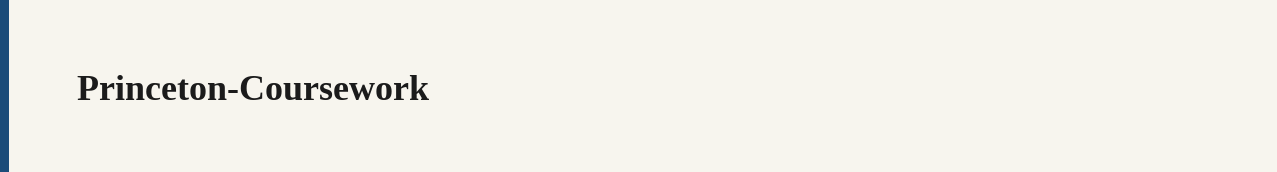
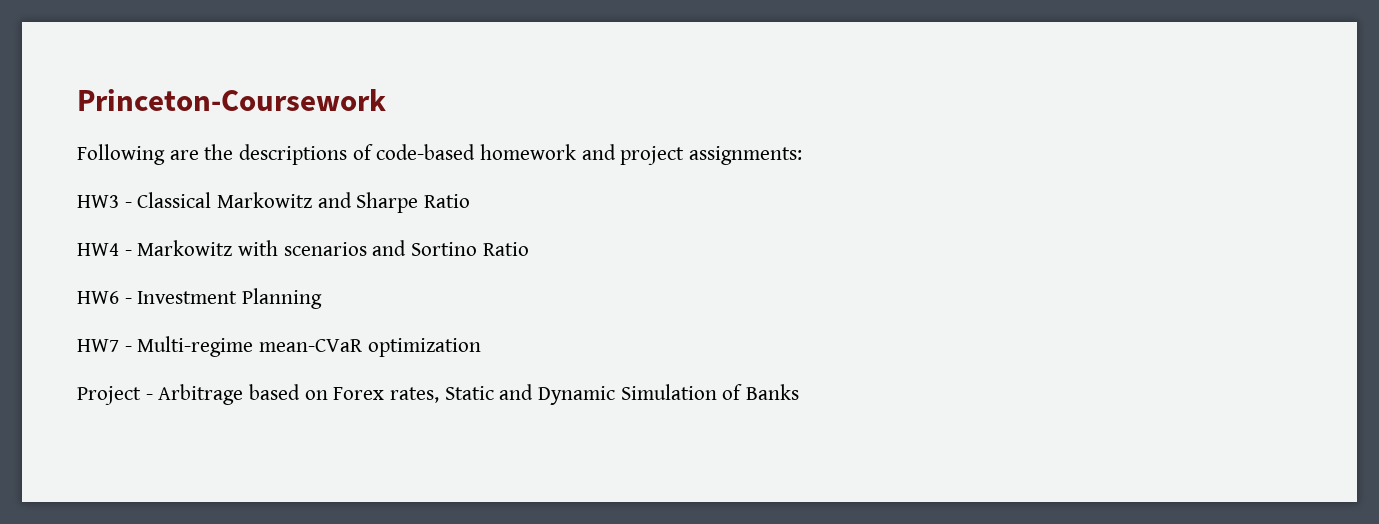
(429, 87) none -> [77,144,803,165] [77,192,471,213] [77,240,529,256] [77,288,323,309] [77,336,481,357] [77,384,800,405] // Following are the descriptions of code-based homework and project assignments: // HW3 - Classical Markowitz and Sharpe Ratio // HW4 - Markowitz with scenarios and Sortino Ratio // HW6 - Investment Planning // HW7 - Multi-regime mean-CVaR optimization // Project - Arbitrage based on Forex rates, Static and Dynamic Simulation of Banks

